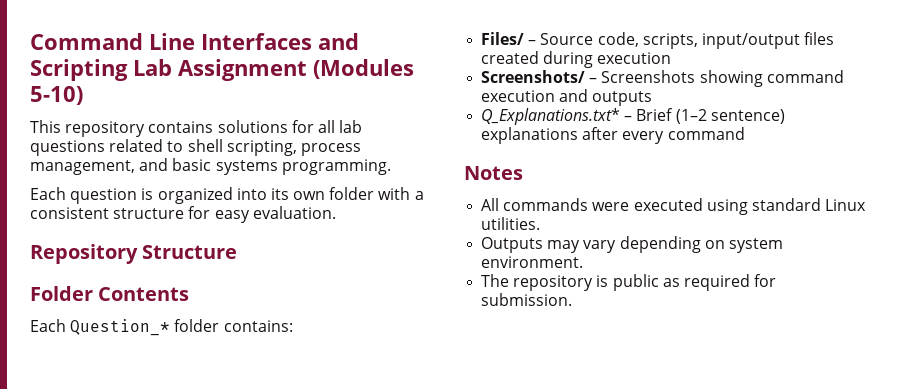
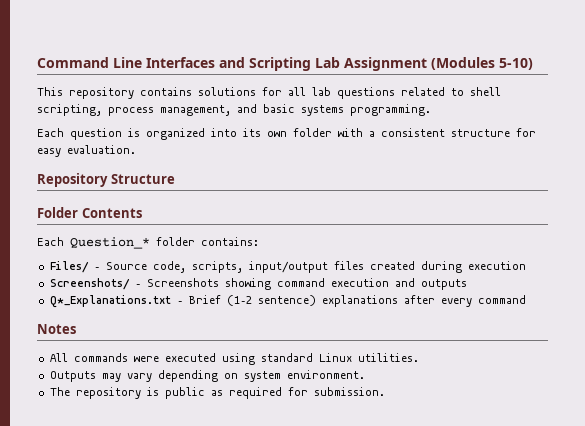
[481,108,621,125] Q_Explanations.txt* -> [49,295,171,308] Q*_Explanations.txt

